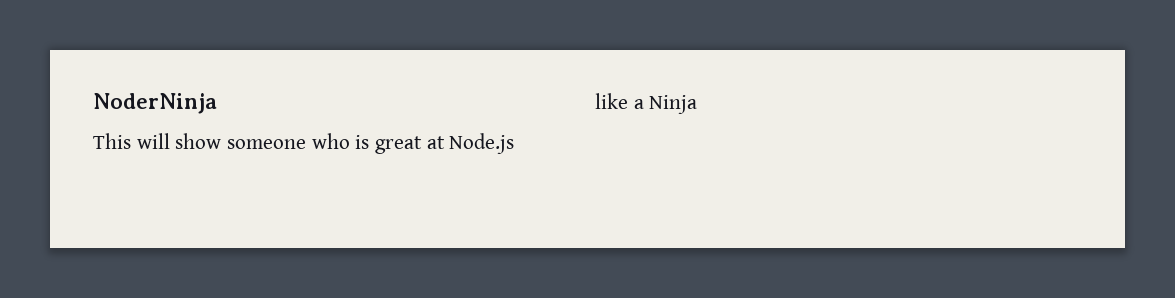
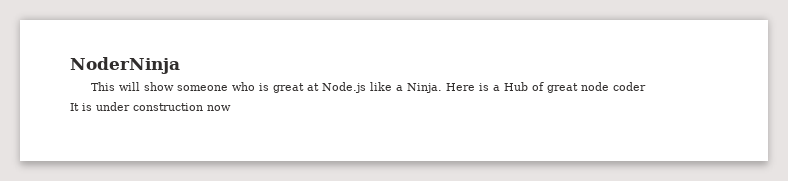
[649,95,698,114] Ninja -> [406,82,646,93] [70,102,231,111] Ninja. Here is a Hub of great node coder // It is under construction now

